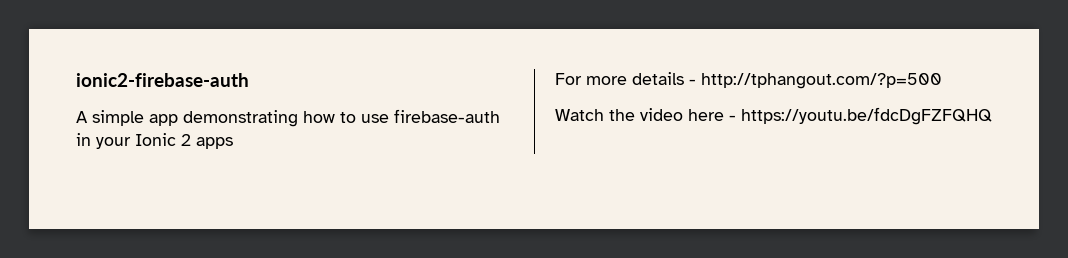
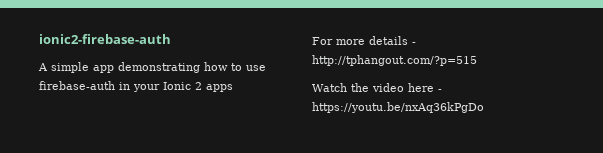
[701,73,942,89] http://tphangout.com/?p=500 -> [312,55,477,66] http://tphangout.com/?p=515
[741,107,992,125] https://youtu.be/fdcDgFZFQHQ -> [312,102,484,113] https://youtu.be/nxAq36kPgDo

